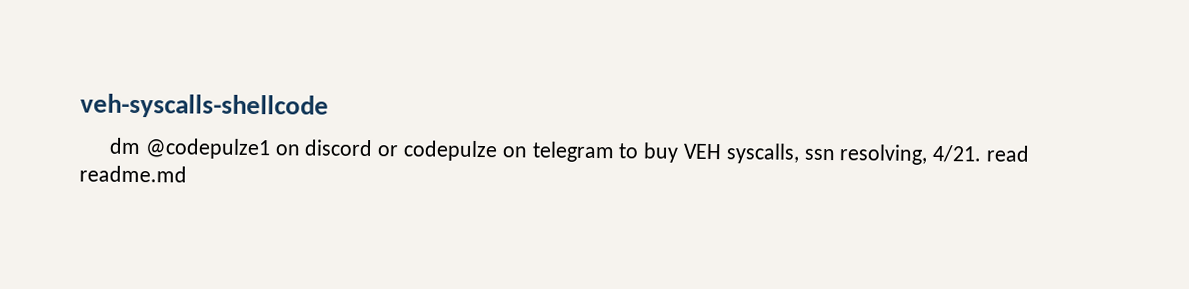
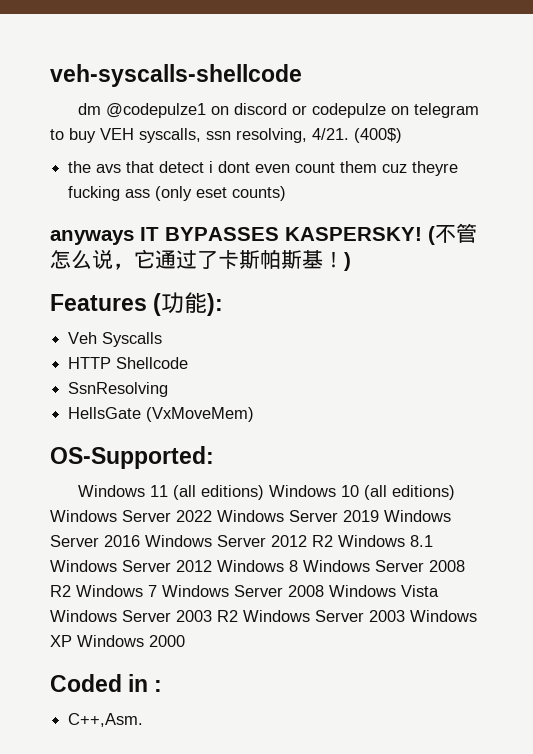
[986,145,1031,162] [79,165,187,183] read readme.md -> [354,128,402,143] [68,161,459,176] [68,186,287,201] [50,223,477,245] [50,249,351,271] [50,292,224,316] [68,332,163,347] [68,357,189,369] [68,382,169,397] [68,407,255,422] [50,446,214,469] [78,485,456,500] [50,510,451,522] [50,535,433,547] [50,560,465,572] [50,585,439,597] [50,610,477,622] [50,635,185,647] [50,674,163,692] [68,713,144,727] (400$) // the avs that detect i dont even count them cuz theyre fucking ass (only eset counts) // anyways IT BYPASSES KASPERSKY! (不管怎么说，它通过了卡斯帕斯基！) // Features (功能): // Veh Syscalls // HTTP Shellcode // SsnResolving // HellsGate (VxMoveMem) // OS-Supported: // Windows 11 (all editions) Windows 10 (all editions) Windows Server 2022 Windows Server 2019 Windows Server 2016 Windows Server 2012 R2 Windows 8.1 Windows Server 2012 Windows 8 Windows Server 2008 R2 Windows 7 Windows Server 2008 Windows Vista Windows Server 2003 R2 Windows Server 2003 Windows XP Windows 2000 // Coded in : // C++,Asm.

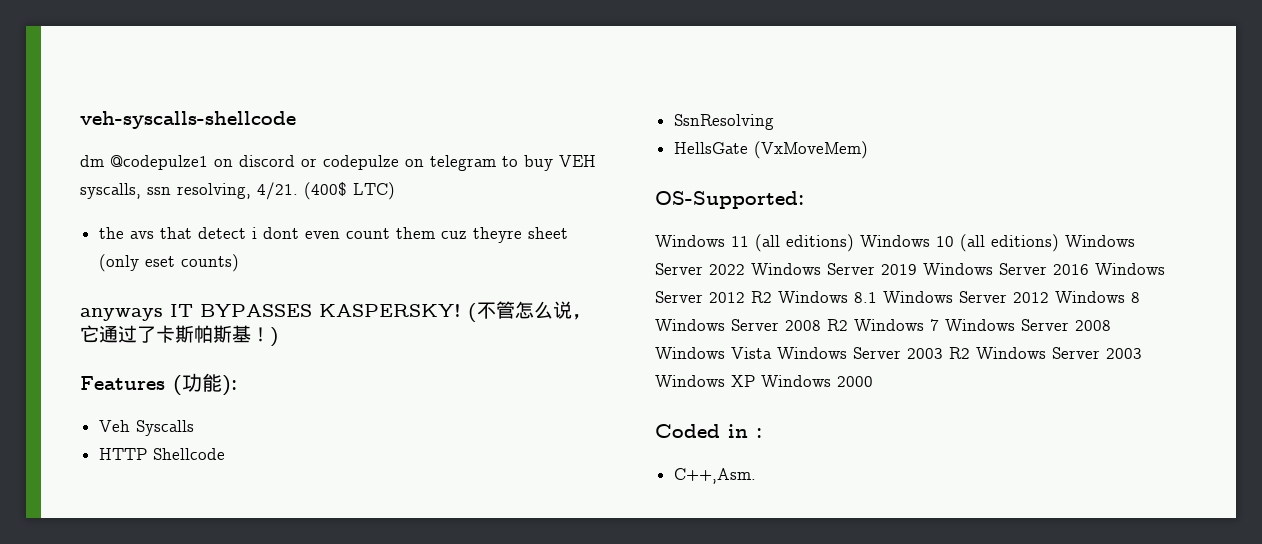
[354,128,402,143] (400$) -> [304,182,395,200] (400$ LTC)
[68,186,151,201] fucking ass -> [527,227,568,239] sheet

